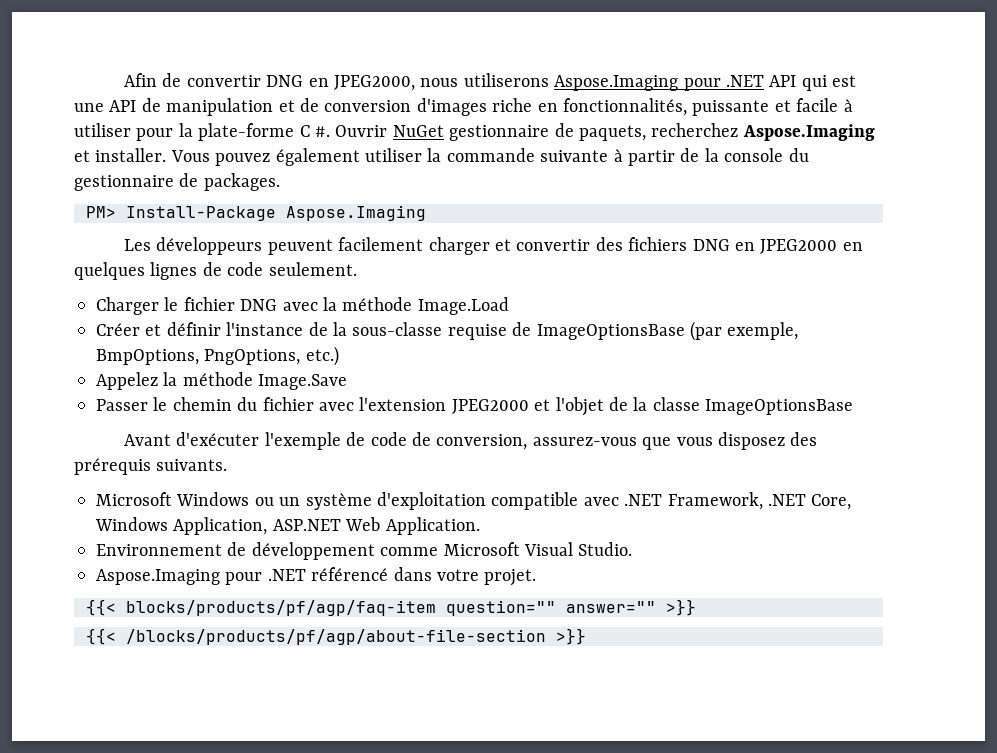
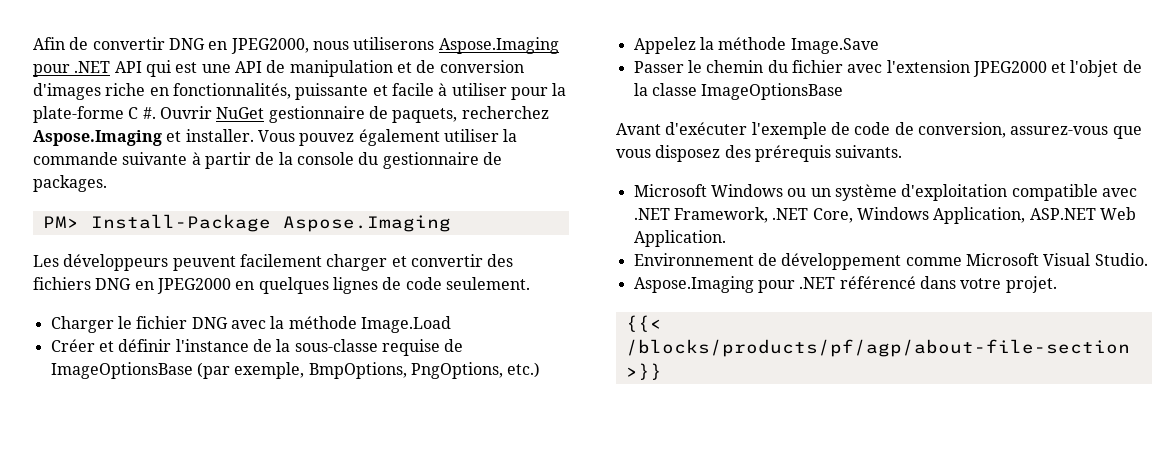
[86,599,696,616] // {{< blocks/products/pf/agp/faq-item question="" answer="" >}} -> (1057, 284) none

